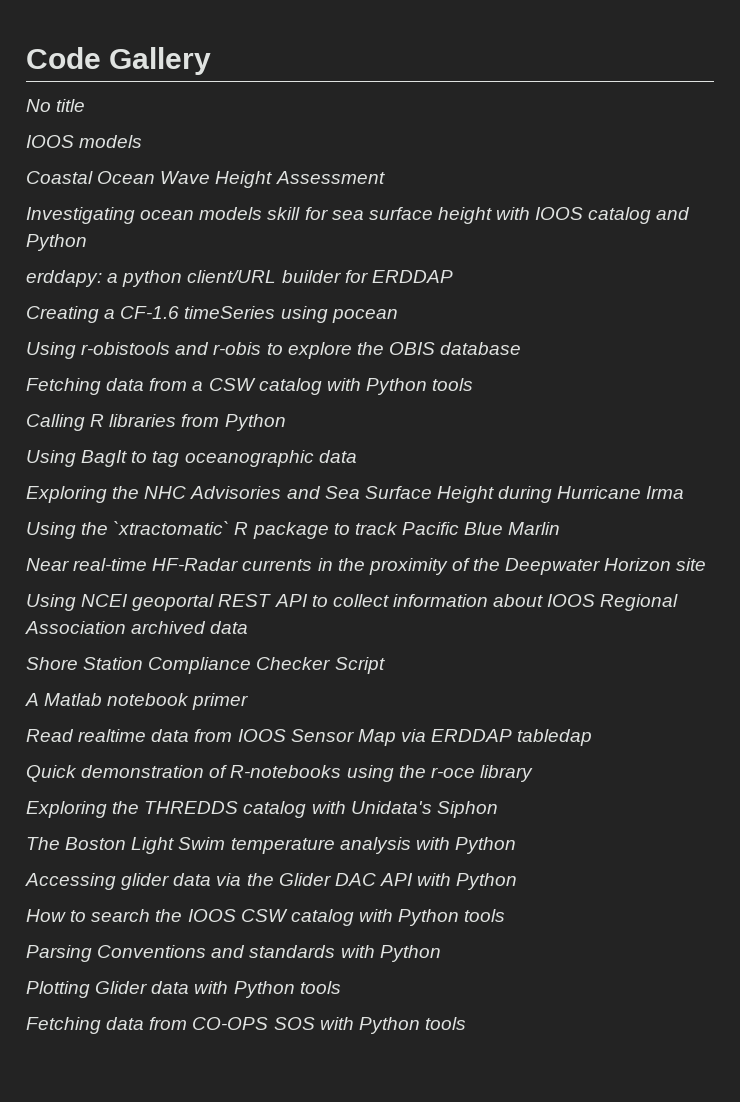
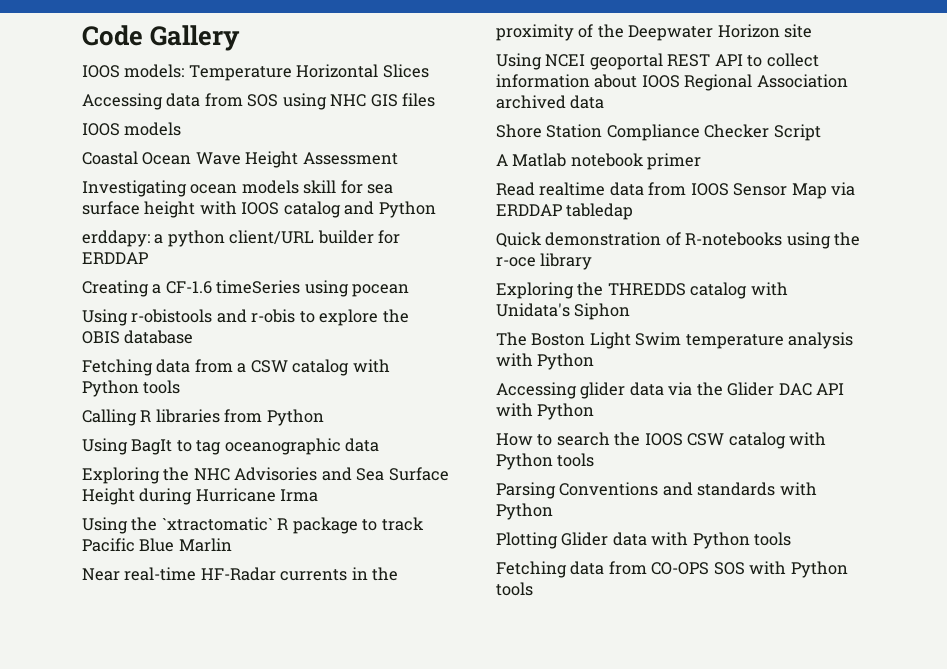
[26,99,86,112] No title -> [82,64,429,81] [82,93,436,110] IOOS models: Temperature Horizontal Slices // Accessing data from SOS using NHC GIS files

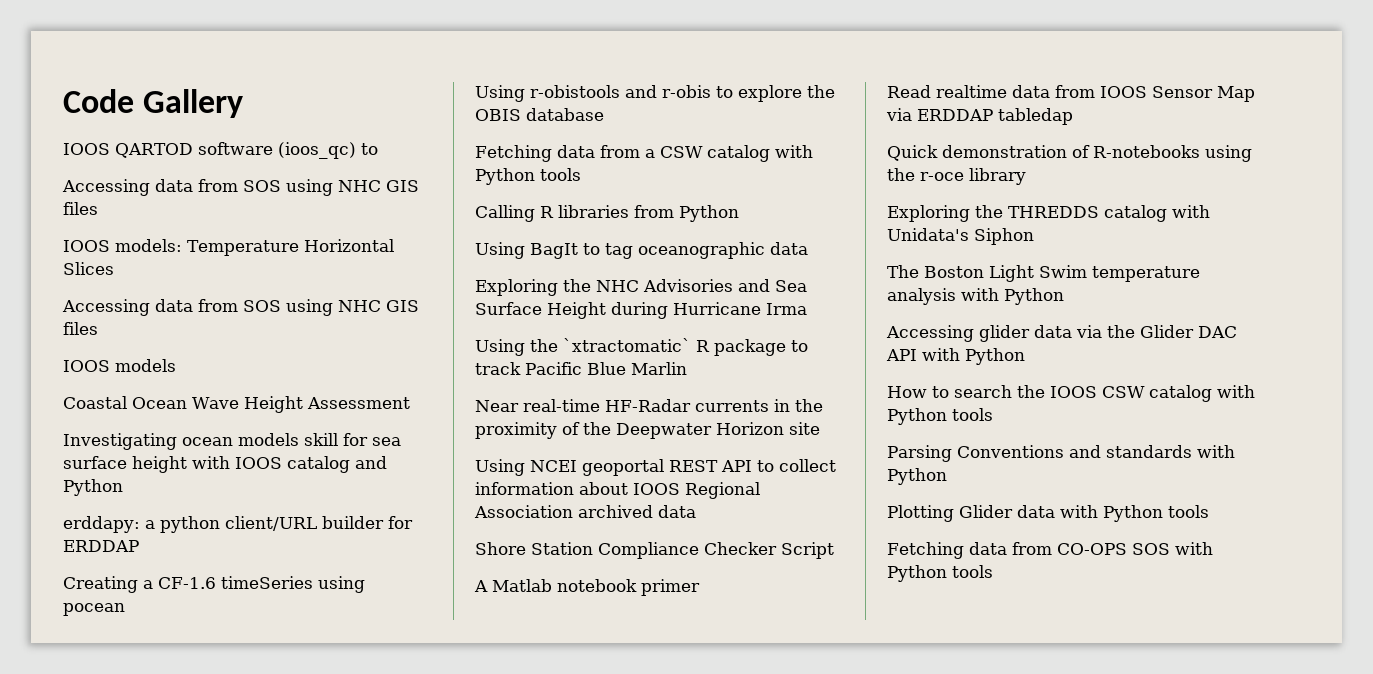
(241, 38) none -> [63,142,378,159] [62,179,419,196] [63,202,98,215] // IOOS QARTOD software (ioos_qc) to // Accessing data from SOS using NHC GIS files

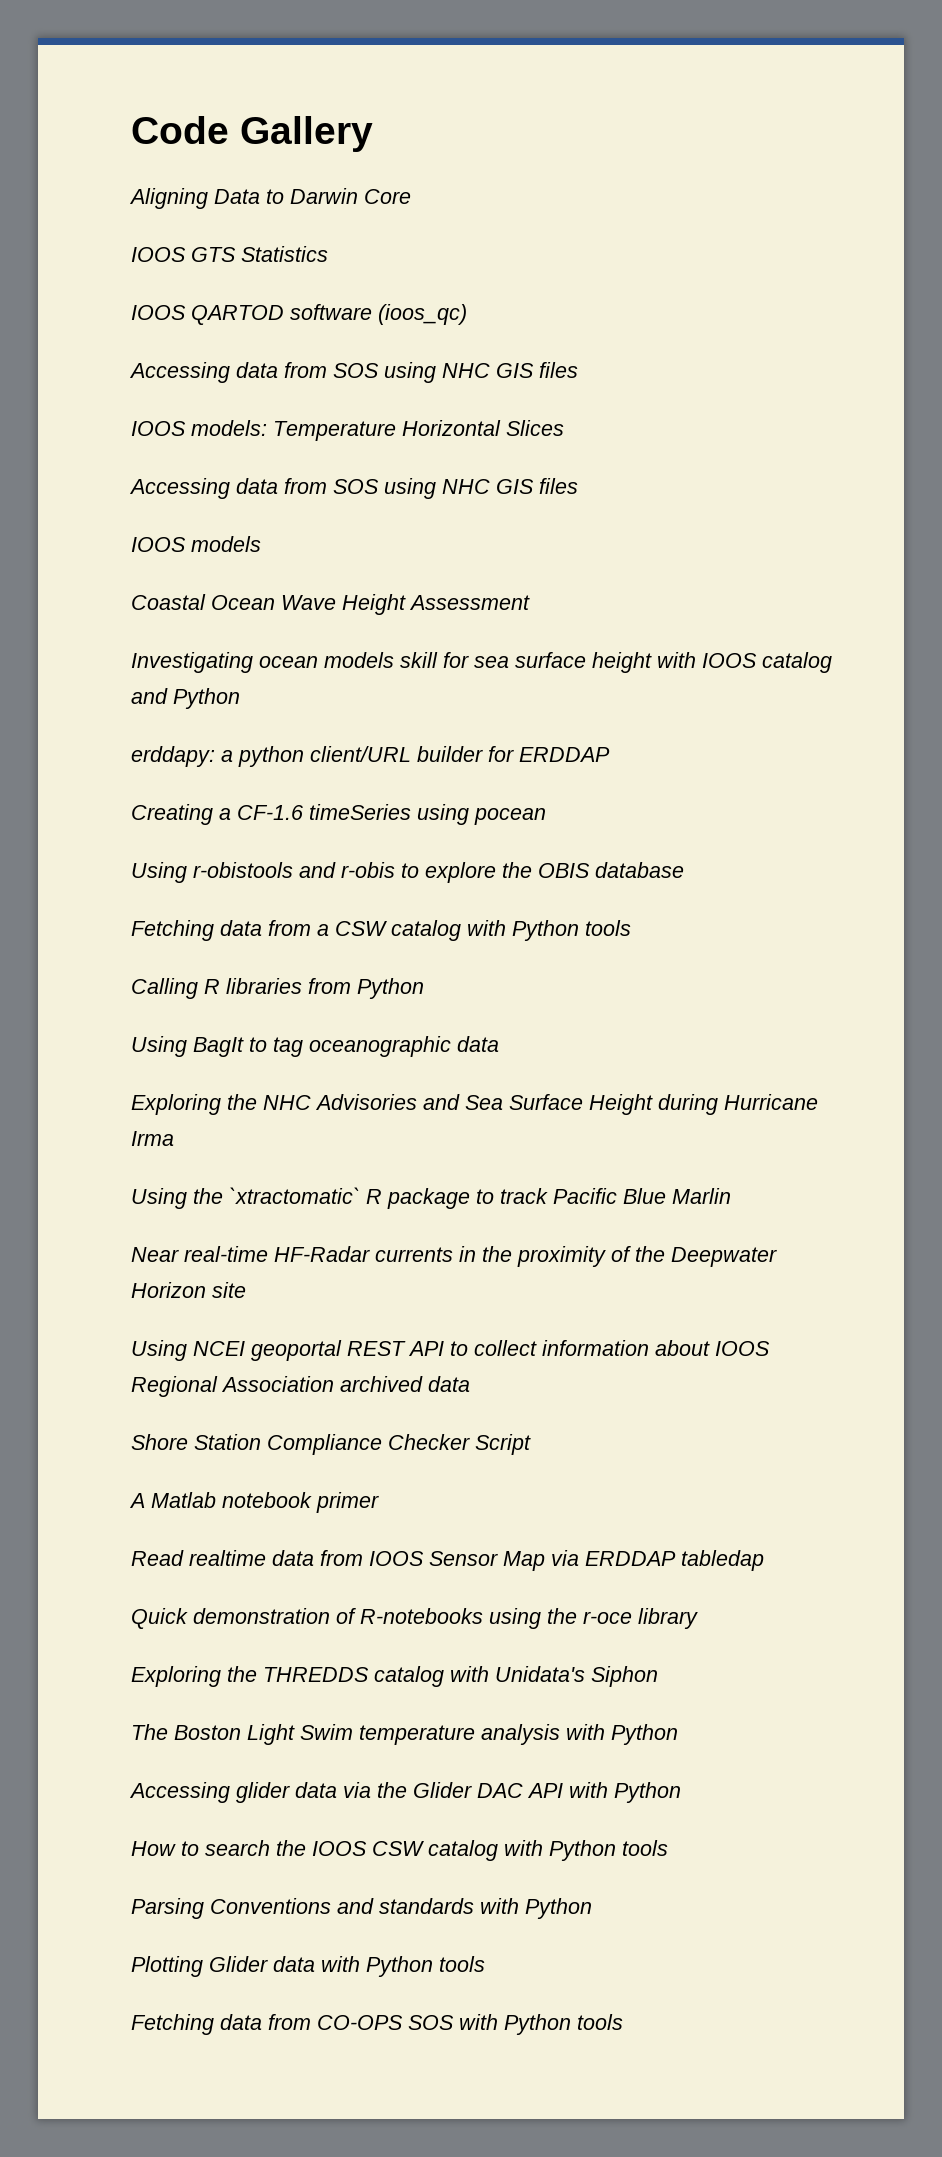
(244, 103) none -> [129,188,411,209] [131,246,328,262] // Aligning Data to Darwin Core // IOOS GTS Statistics
[361,143,378,155] to -> (467, 314) none

